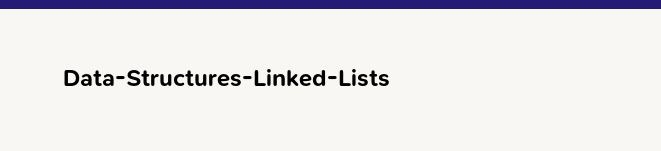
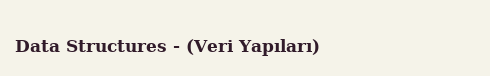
[63,69,390,87] Data-Structures-Linked-Lists -> [15,39,320,56] Data Structures - (Veri Yapıları)

